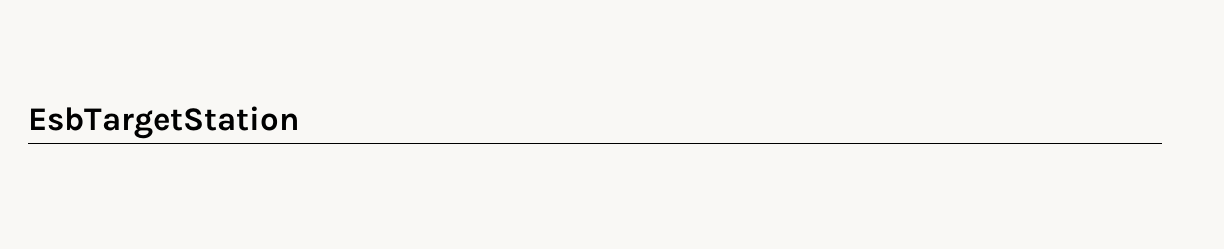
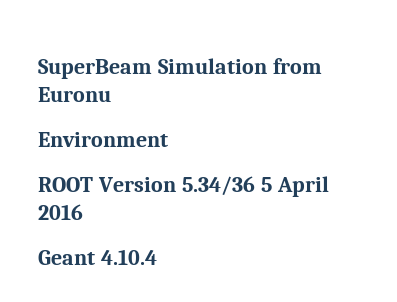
[28,106,300,139] EsbTargetStation -> [38,58,322,79] [38,87,111,102] [38,132,168,147] [38,176,329,197] [38,204,83,220] [38,249,157,265] SuperBeam Simulation from Euronu // Environment // ROOT Version 5.34/36 5 April 2016 // Geant 4.10.4

